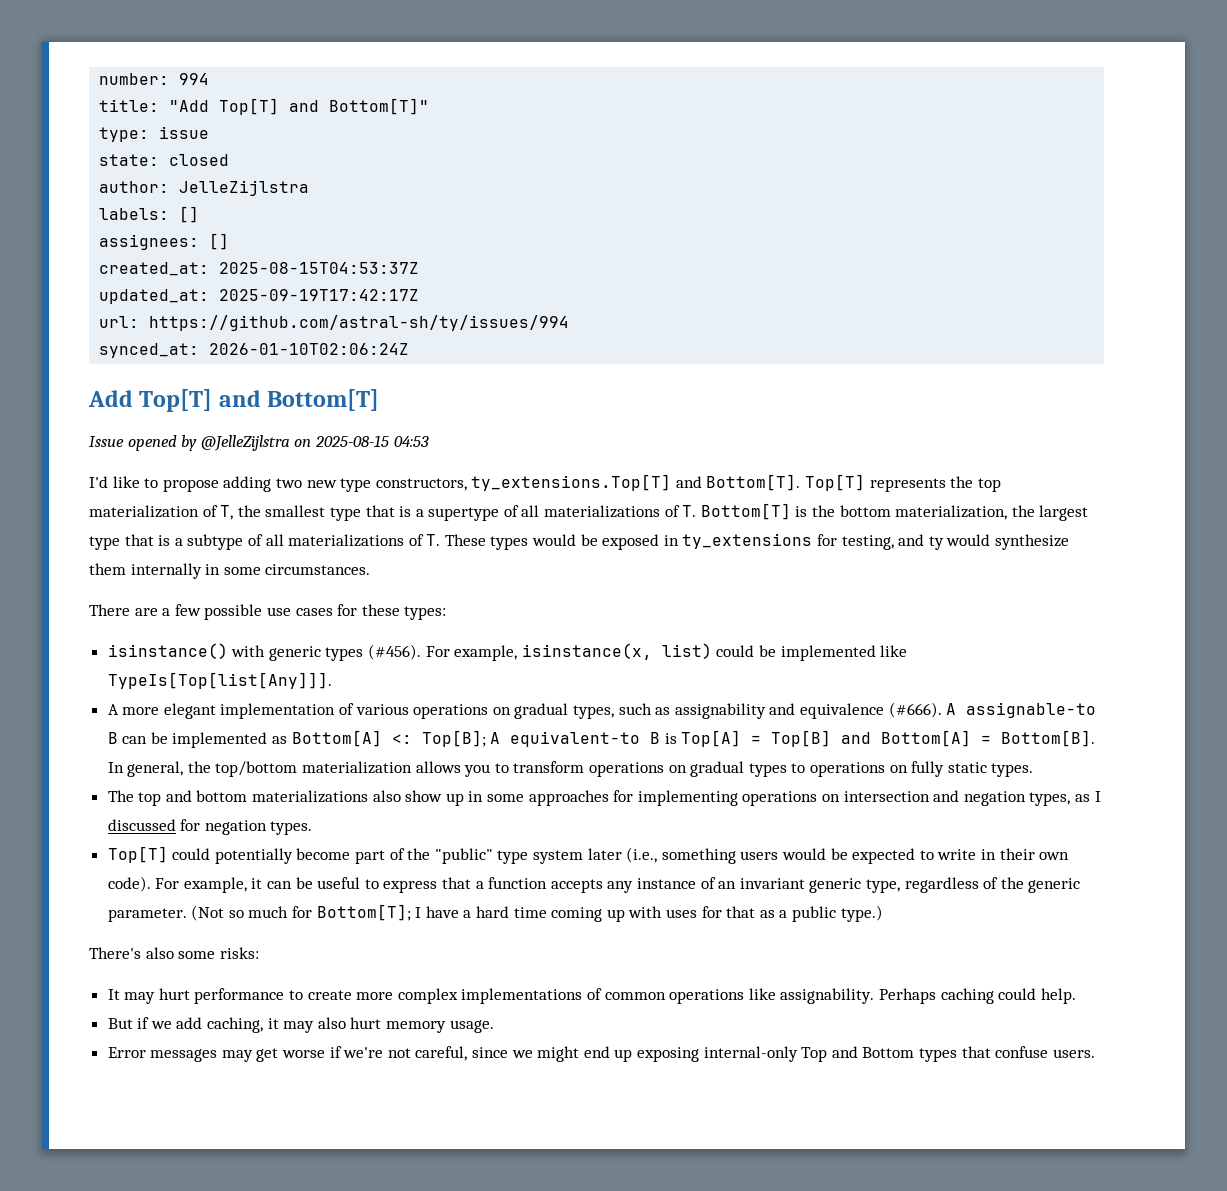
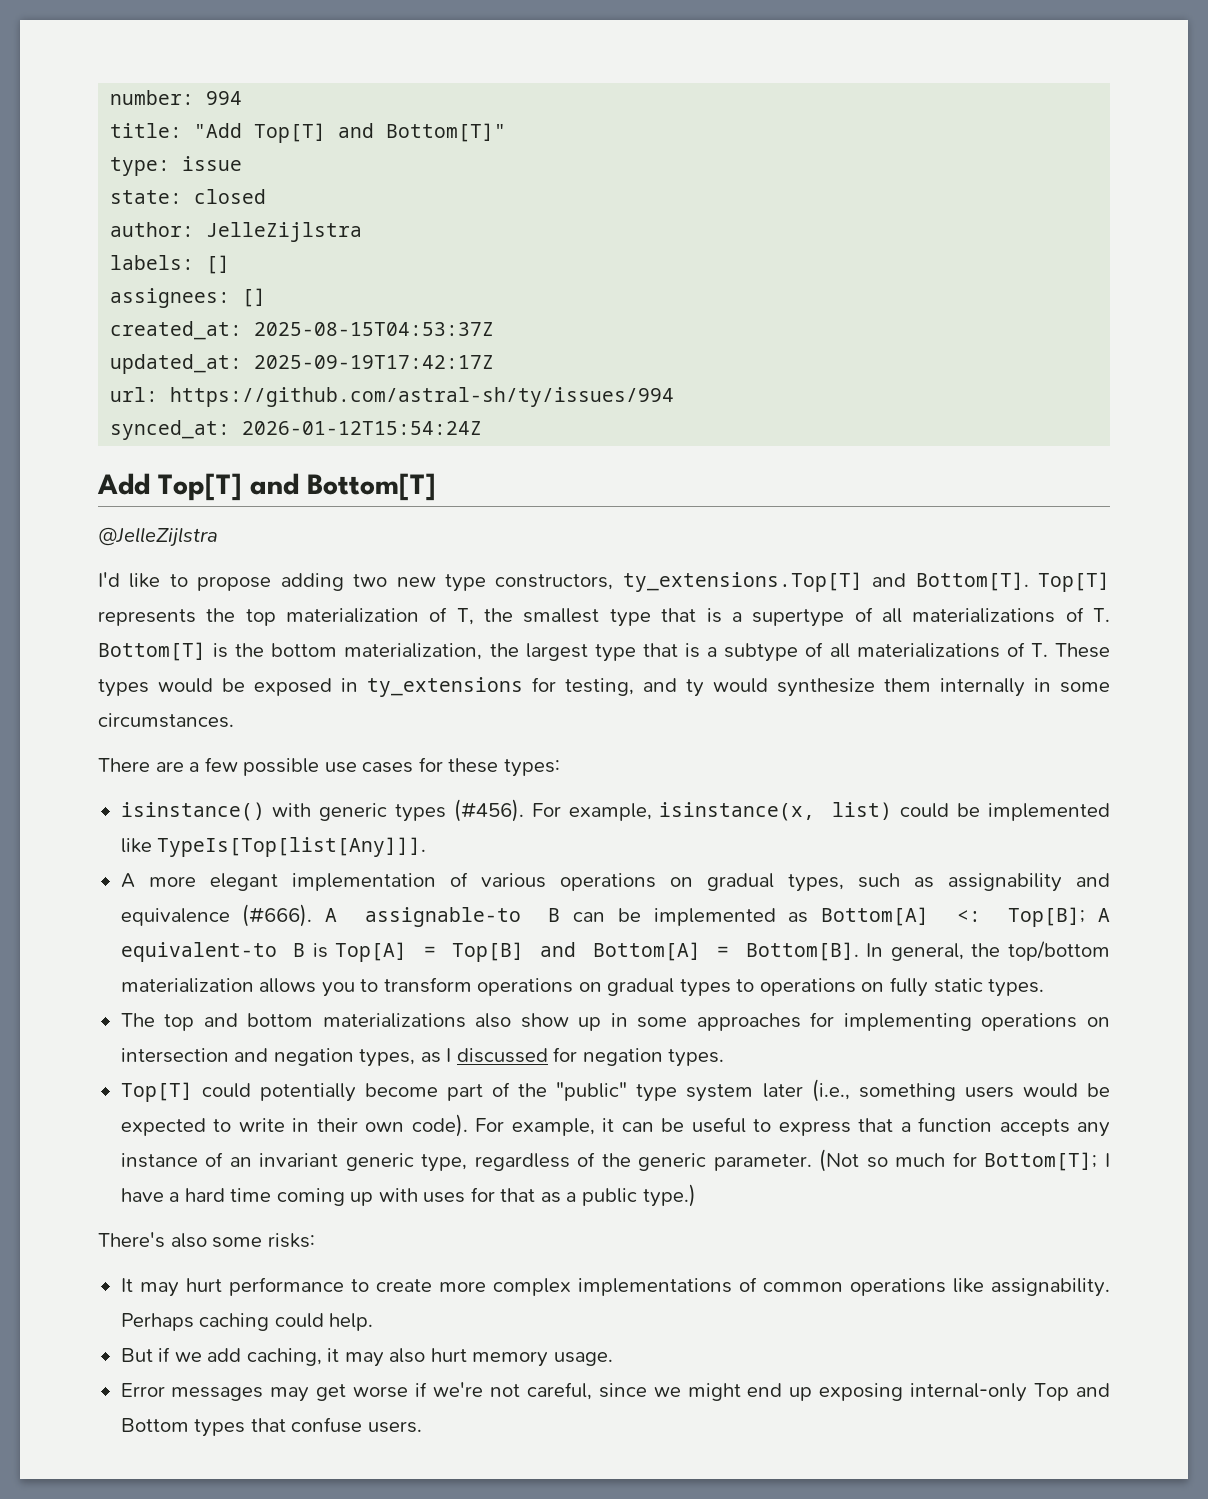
[209,343,410,355] 2026-01-10T02:06:24Z -> [242,421,483,435] 2026-01-12T15:54:24Z
[89,435,429,451] Issue opened by @JelleZijlstra on 2025-08-15 04:53 -> [98,527,218,547] @JelleZijlstra

